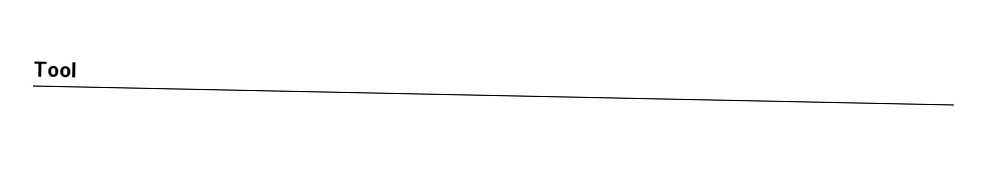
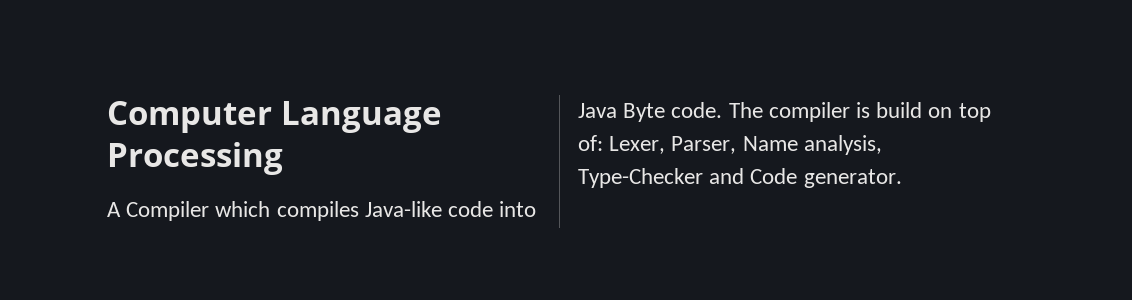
[33,61,77,78] Tool -> [107,101,442,133] [107,142,283,175] [107,201,537,221] [578,102,991,122] [578,135,882,155] [578,168,902,188] Computer Language Processing // A Compiler which compiles Java-like code into Java Byte code. The compiler is build on top of: Lexer, Parser, Name analysis, Type-Checker and Code generator.

